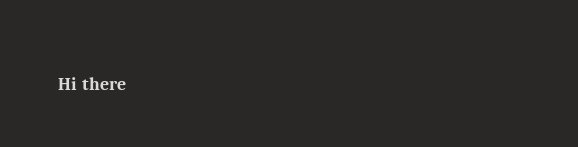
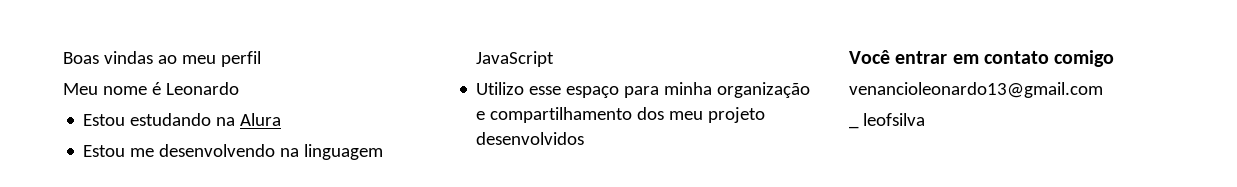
[58,77,126,90] Hi there -> [63,51,261,67] [63,82,239,95] [83,113,282,126] [83,144,384,160] [476,51,555,67] [476,82,811,98] [476,107,766,123] [476,132,585,145] [849,50,1115,67] [849,82,1103,98] [849,126,859,129] [862,113,925,126] Boas vindas ao meu perfil // Meu nome é Leonardo // Estou estudando na Alura // Estou me desenvolvendo na linguagem JavaScript // Utilizo esse espaço para minha organização e compartilhamento dos meu projeto desenvolvidos // Você entrar em contato comigo // venancioleonardo13@gmail.com // _ leofsilva

